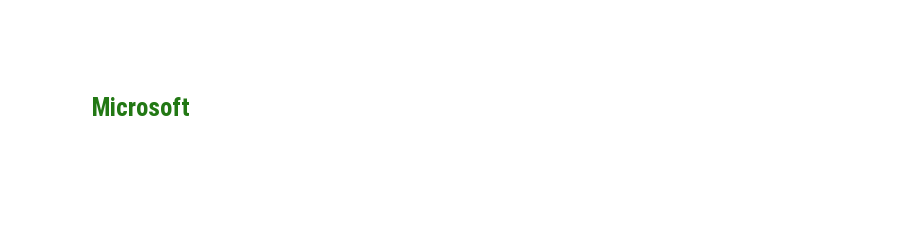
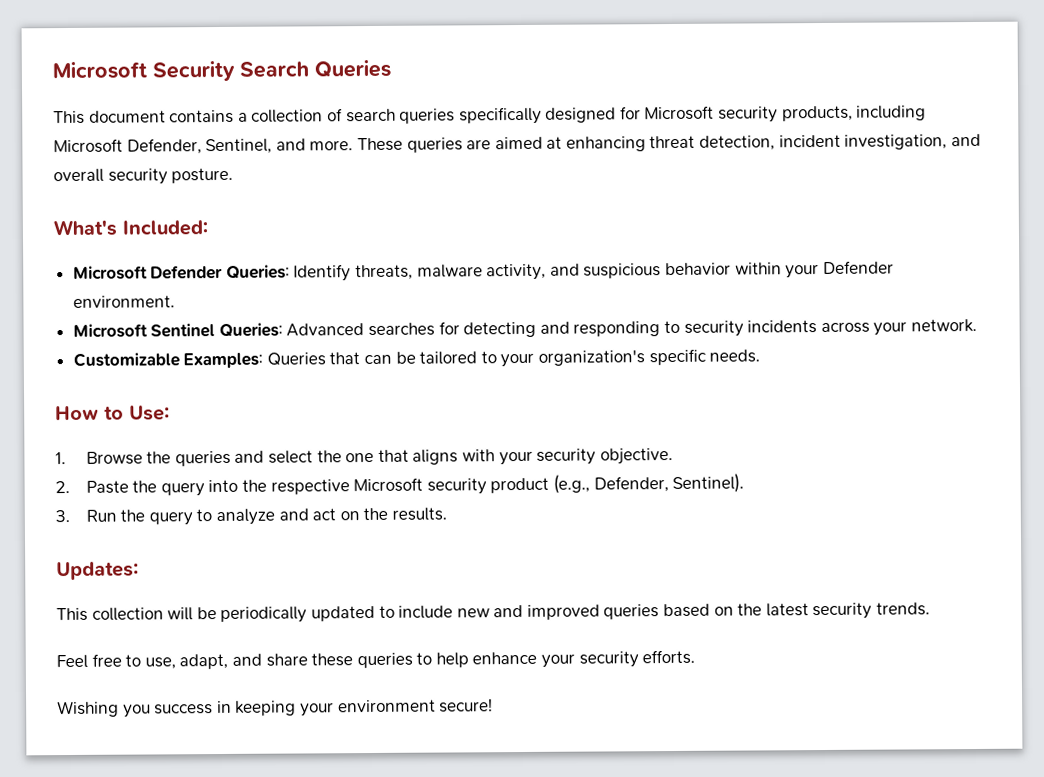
[92,97,190,116] Microsoft -> [52,59,391,82] [53,105,927,125] [53,133,981,155] [53,167,234,185] [53,219,208,237] [72,260,894,282] [72,295,175,308] [72,318,977,338] [72,348,761,369] [55,405,170,421] [55,448,673,467] [55,473,745,497] [55,507,447,526] [56,561,139,581] [56,602,931,624] [56,649,696,670] [57,698,494,718] Microsoft Security Search Queries // This document contains a collection of search queries specifically designed for Microsoft security products, including Microsoft Defender, Sentinel, and more. These queries are aimed at enhancing threat detection, incident investigation, and overall security posture. // What's Included: // Microsoft Defender Queries: Identify threats, malware activity, and suspicious behavior within your Defender environment. // Microsoft Sentinel Queries: Advanced searches for detecting and responding to security incidents across your network. // Customizable Examples: Queries that can be tailored to your organization's specific needs. // How to Use: // 1. Browse the queries and select the one that aligns with your security objective. // 2. Paste the query into the respective Microsoft security product (e.g., Defender, Sentinel). // 3. Run the query to analyze and act on the results. // Updates: // This collection will be periodically updated to include new and improved queries based on the latest security trends. // Feel free to use, adapt, and share these queries to help enhance your security efforts. // Wishing you success in keeping your environment secure!

